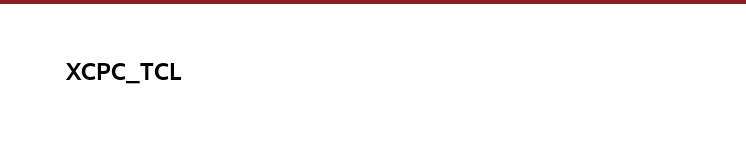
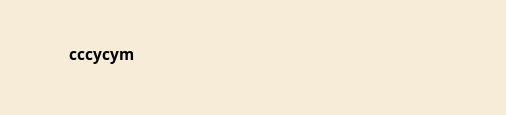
[65,63,182,84] XCPC_TCL -> [69,51,134,64] cccycym

